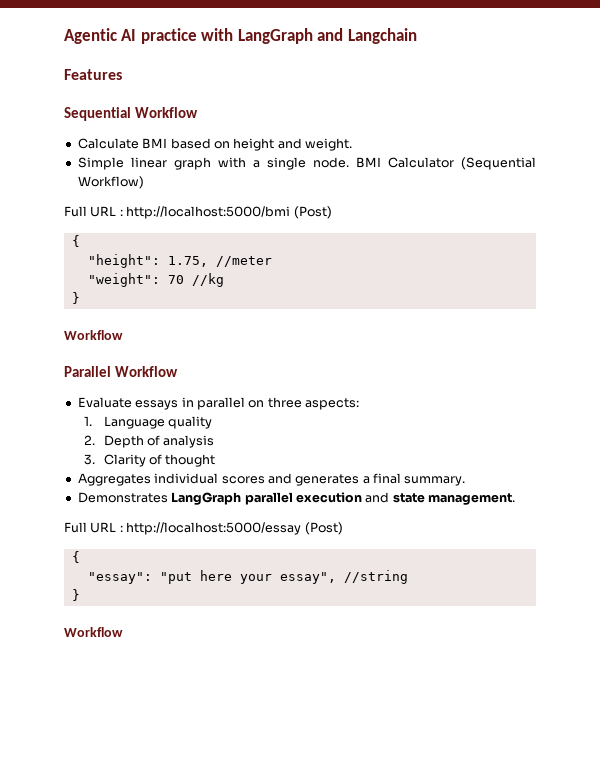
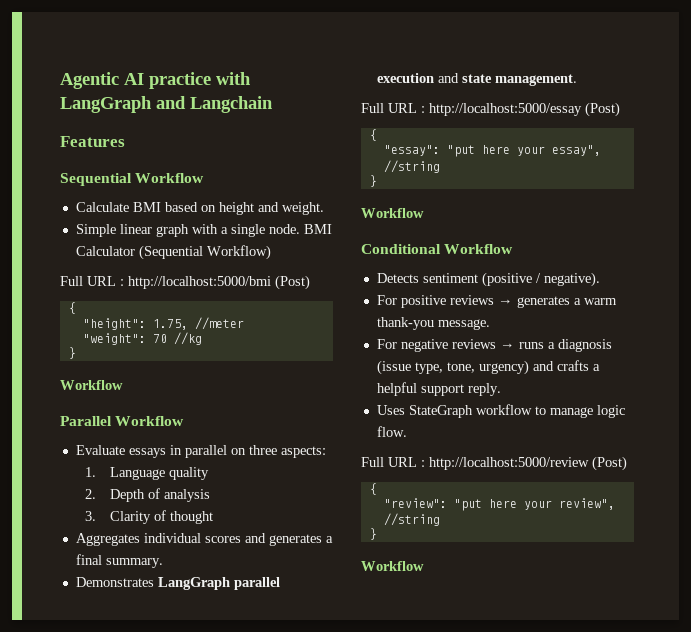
(123, 632) none -> [361,244,514,254] [376,272,600,287] [376,295,617,308] [376,317,490,330] [376,339,612,352] [376,360,600,375] [376,382,501,396] [376,404,625,418] [376,426,407,437] [361,456,627,471] [369,483,377,495] [383,498,615,511] [383,513,440,526] [369,528,377,540] [361,561,424,571] // Conditional Workflow // Detects sentiment (positive / negative). // For positive reviews → generates a warm thank-you message. // For negative reviews → runs a diagnosis (issue type, tone, urgency) and crafts a helpful support reply. // Uses StateGraph workflow to manage logic flow. // Full URL : http://localhost:5000/review (Post) // { // "review": "put here your review", //string // } // Workflow

